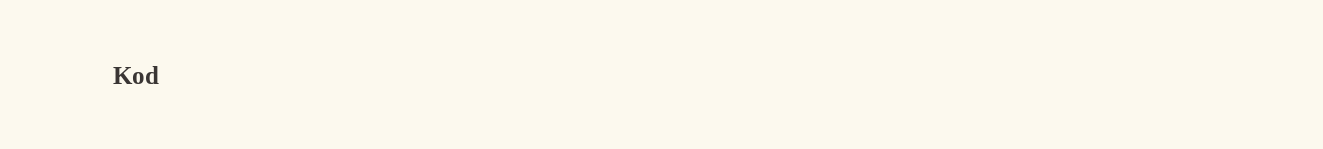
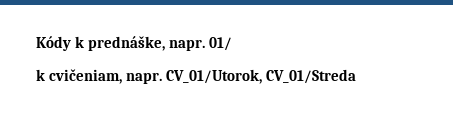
[113,66,159,84] Kod -> [36,36,233,51] [36,69,357,84] Kódy k prednáške, napr. 01/ // k cvičeniam, napr. CV_01/Utorok, CV_01/Streda

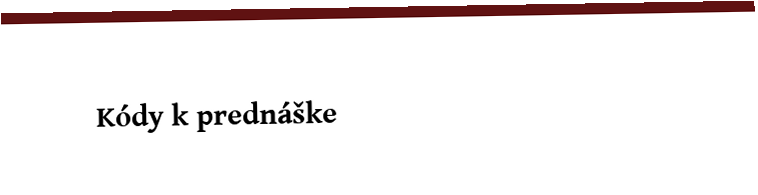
[88,36,233,51] [36,69,357,84] prednáške, napr. 01/ // k cvičeniam, napr. CV_01/Utorok, CV_01/Streda -> [196,99,338,133] prednáške

